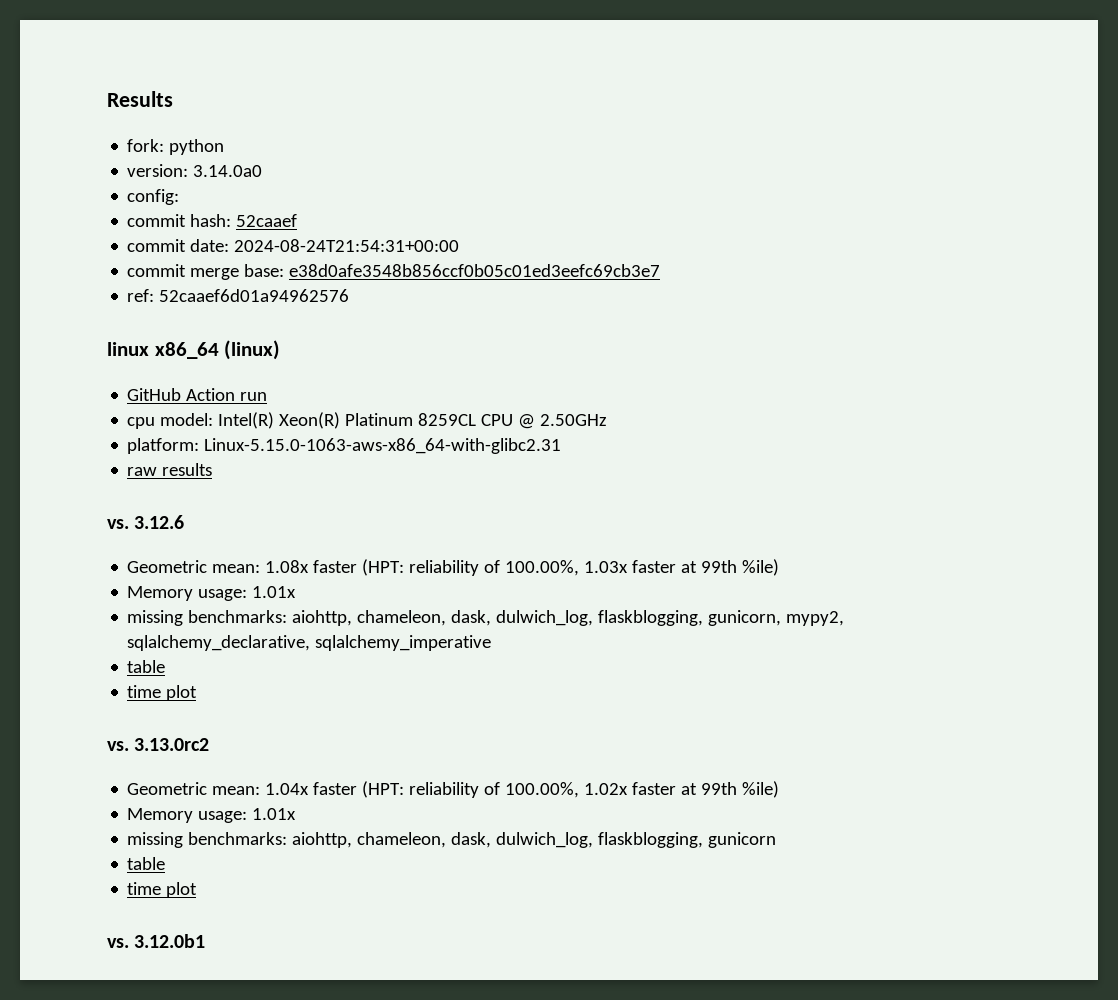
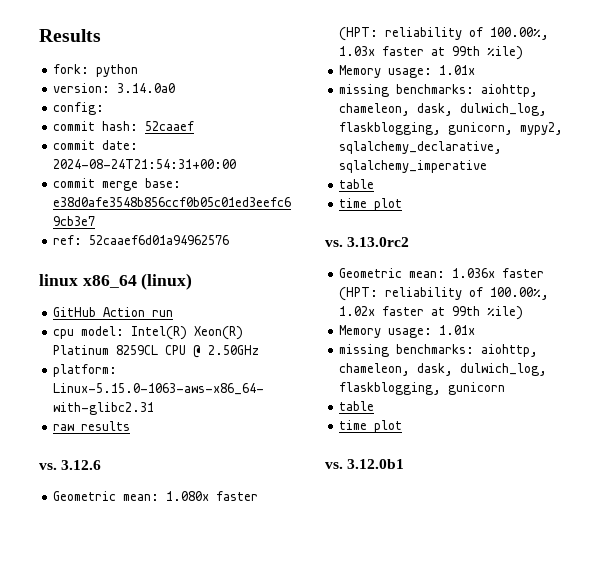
[265,560,310,573] 1.08x -> [166,491,210,501] 1.080x
[265,783,310,795] 1.04x -> [452,268,496,278] 1.036x

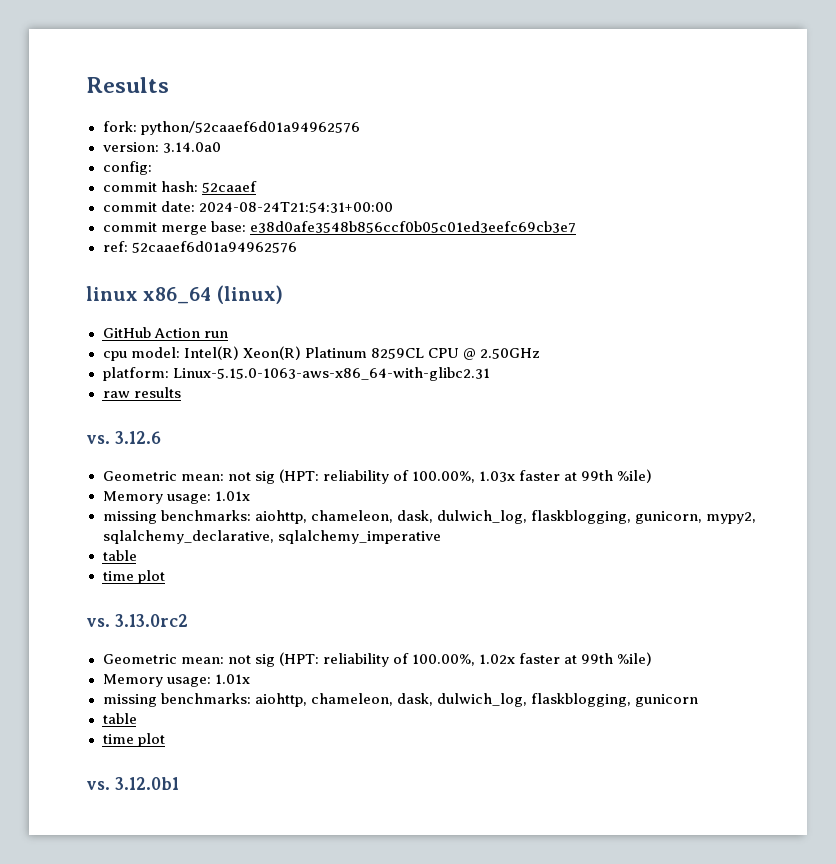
[96,64,139,77] python -> [140,121,360,135] python/52caaef6d01a94962576
[166,491,259,501] 1.080x faster -> [227,471,275,484] not sig
[452,268,545,278] 1.036x faster -> [227,654,275,667] not sig

